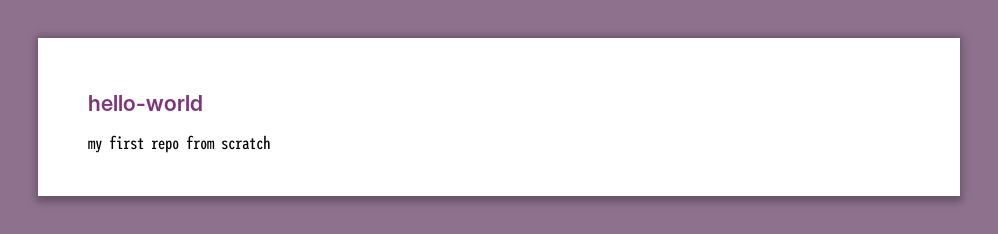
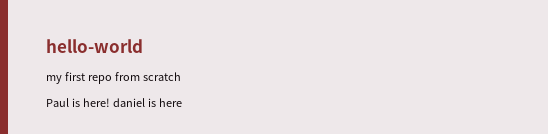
(270, 142) none -> [46,98,182,107] // Paul is here! daniel is here

